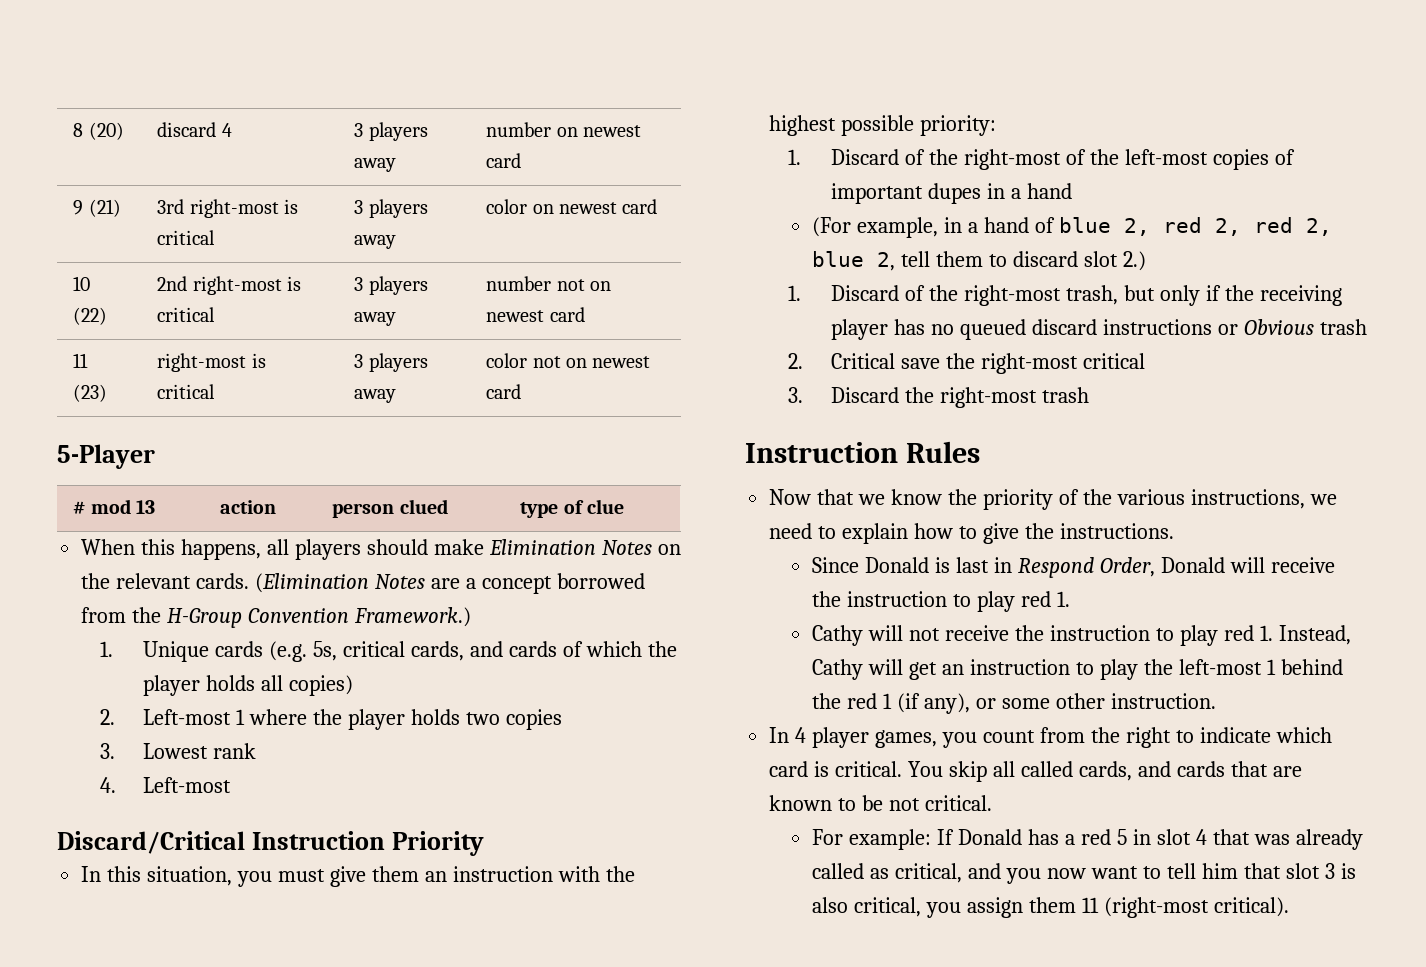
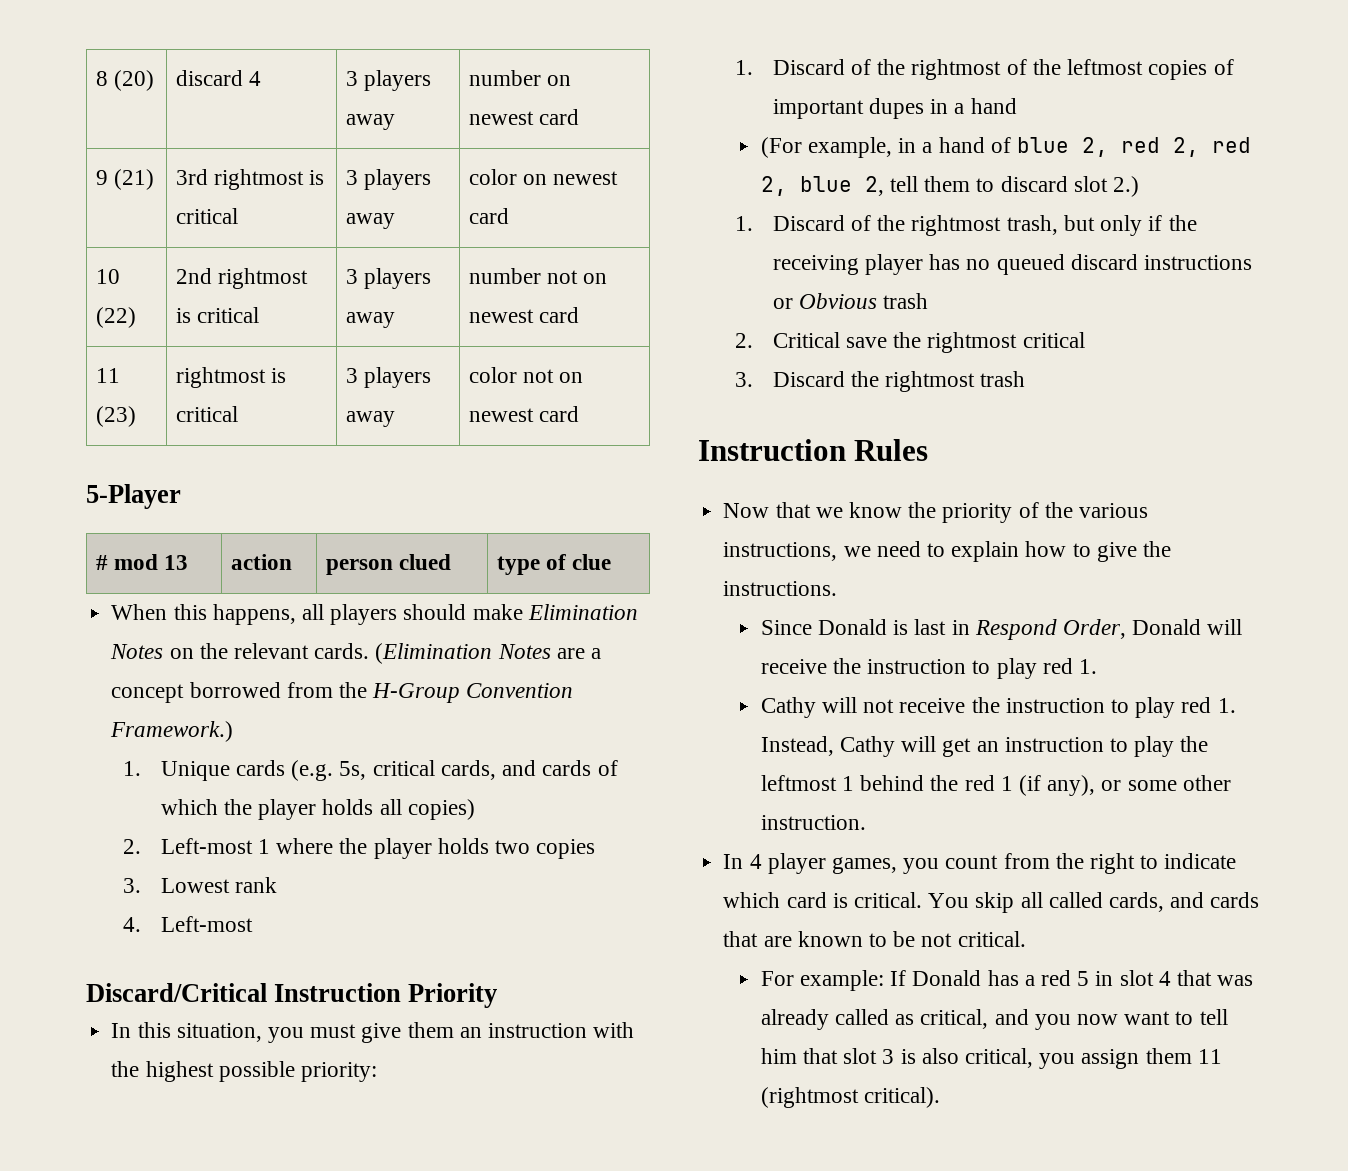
[189,199,279,218] right-most -> [214,169,305,190] rightmost
[192,276,282,295] right-most -> [218,268,309,289] rightmost
[157,353,247,372] right-most -> [175,367,266,388] rightmost
[963,149,1208,170] right-most of the left-most -> [911,59,1144,80] rightmost of the leftmost
[963,285,1061,306] right-most -> [911,215,1002,236] rightmost
[980,353,1078,374] right-most -> [927,332,1018,353] rightmost
[940,387,1038,408] right-most -> [885,371,976,392] rightmost
[1178,659,1262,675] left-most -> [760,775,837,791] leftmost
[1103,897,1209,918] (right-most -> [760,1087,859,1108] (rightmost

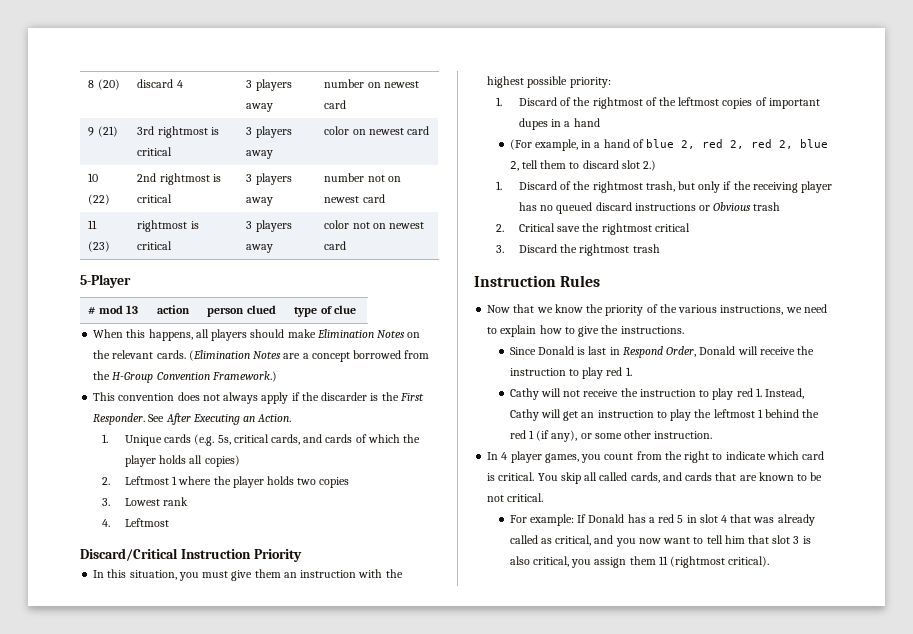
(234, 731) none -> [93,392,424,404] [93,413,292,425] // This convention does not always apply if the discarder is the First Responder. See After Executing an Action.
[160,838,253,854] Left-most -> [124,476,169,485] Leftmost
[160,916,253,932] Left-most -> [124,518,169,527] Leftmost

